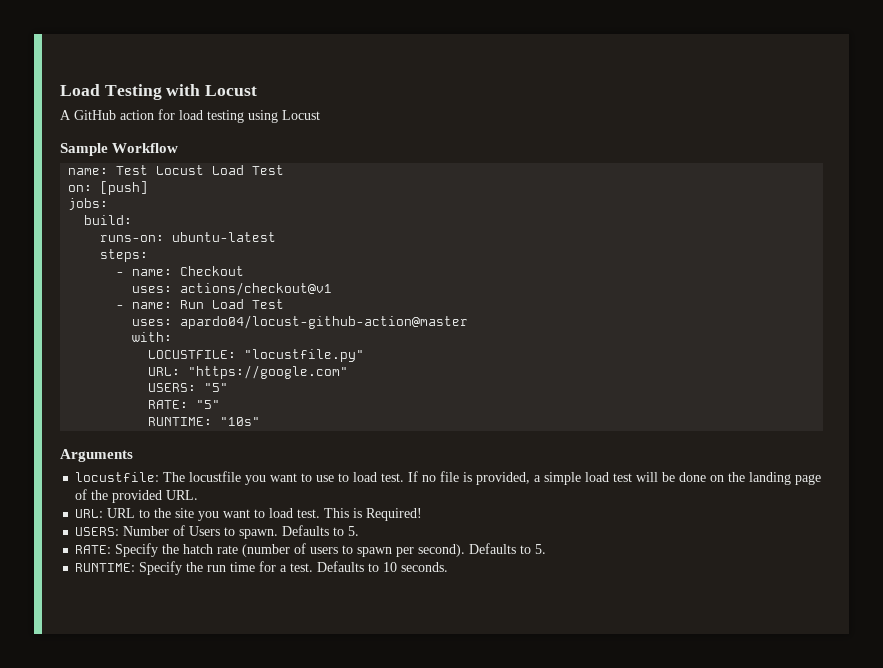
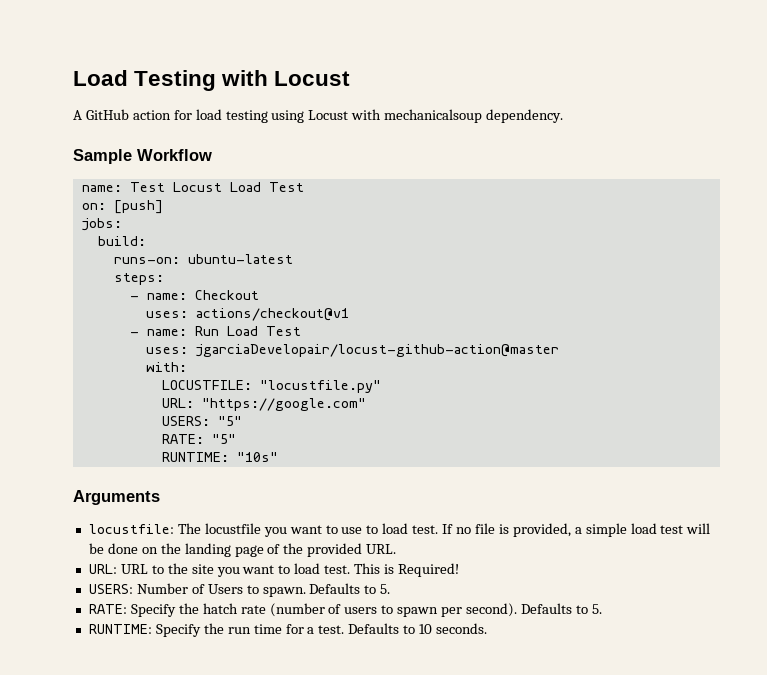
(320, 115) none -> [351,109,564,123] with mechanicalsoup dependency.
[180,315,469,329] apardo04/locust-github-action@master -> [195,344,559,357] jgarciaDevelopair/locust-github-action@master

